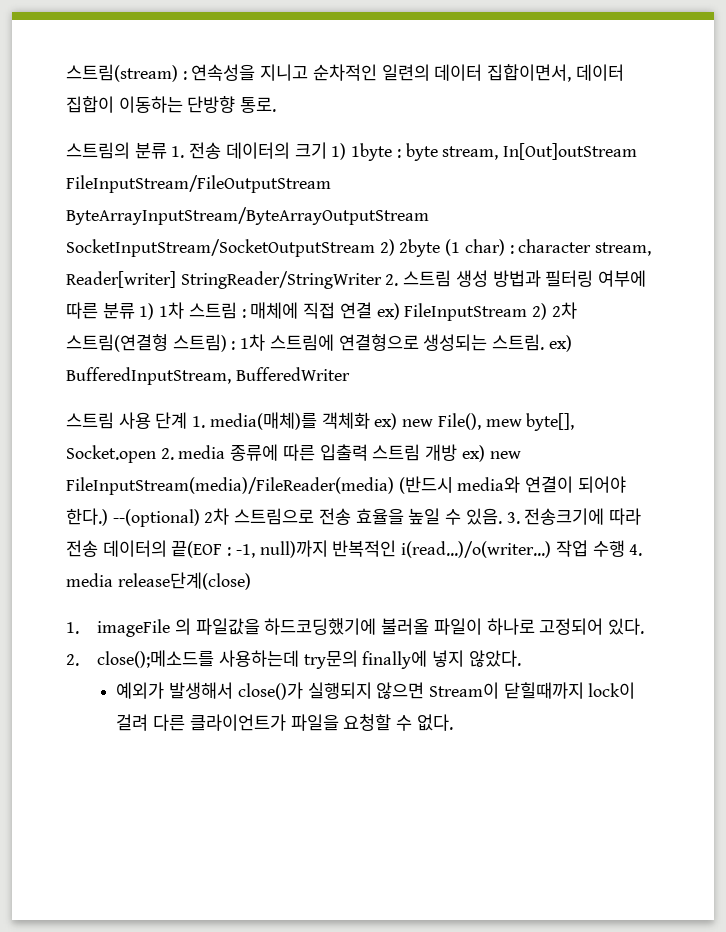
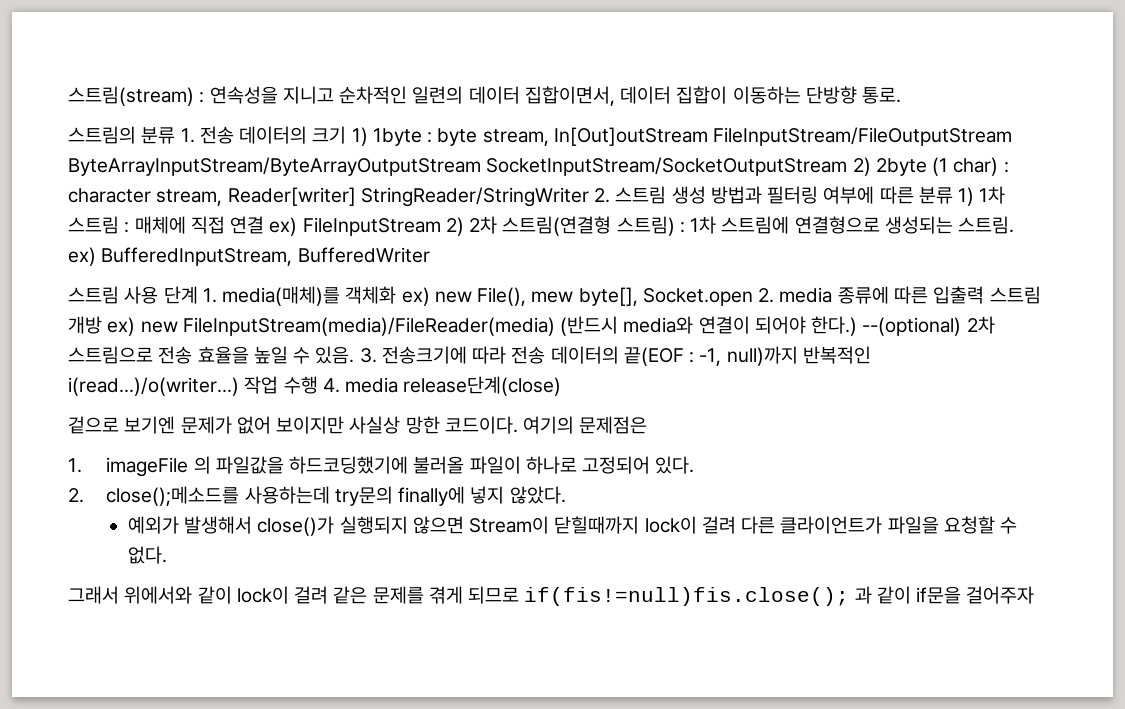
(251, 581) none -> [68,416,648,434] // 겉으로 보기엔 문제가 없어 보이지만 사실상 망한 코드이다. 여기의 문제점은
(453, 722) none -> [68,586,1035,606] // 그래서 위에서와 같이 lock이 걸려 같은 문제를 겪게 되므로 if(fis!=null)fis.close(); 과 같이 if문을 걸어주자

